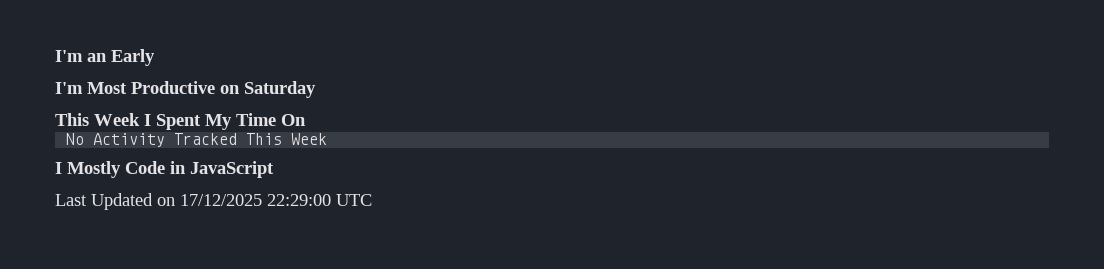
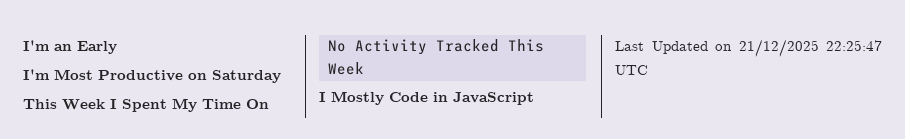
[180,194,331,206] 17/12/2025 22:29:00 -> [738,39,882,57] 21/12/2025 22:25:47

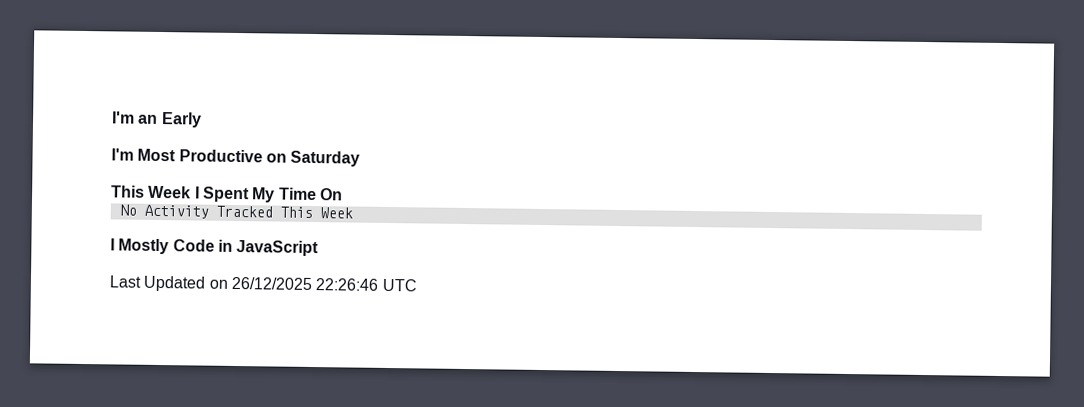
[738,39,882,57] 21/12/2025 22:25:47 -> [230,276,379,291] 26/12/2025 22:26:46

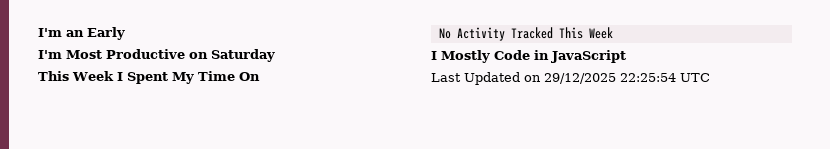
[230,276,379,291] 26/12/2025 22:26:46 -> [544,73,676,84] 29/12/2025 22:25:54

